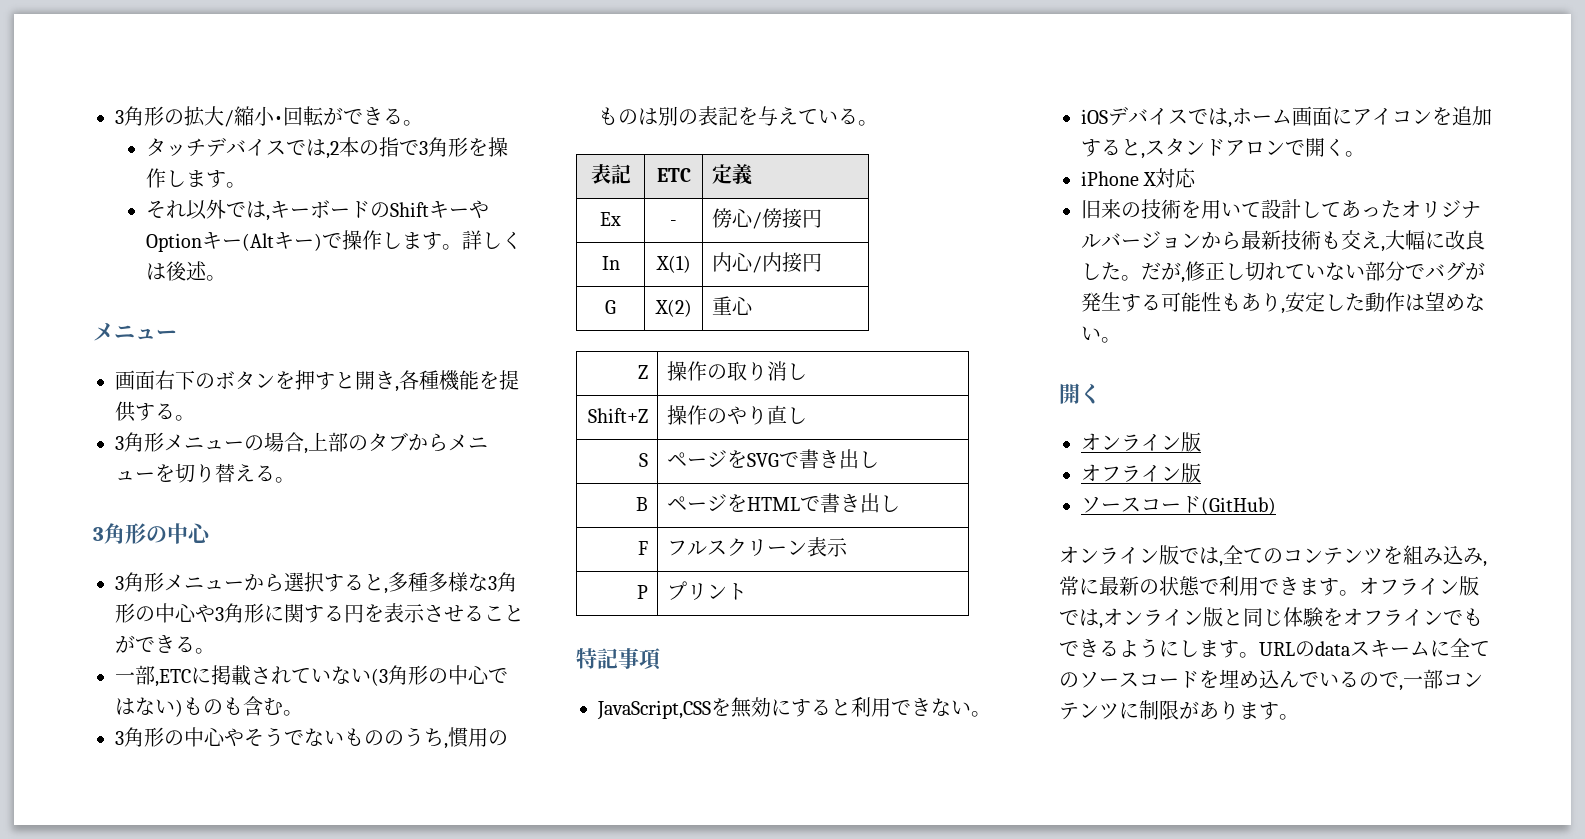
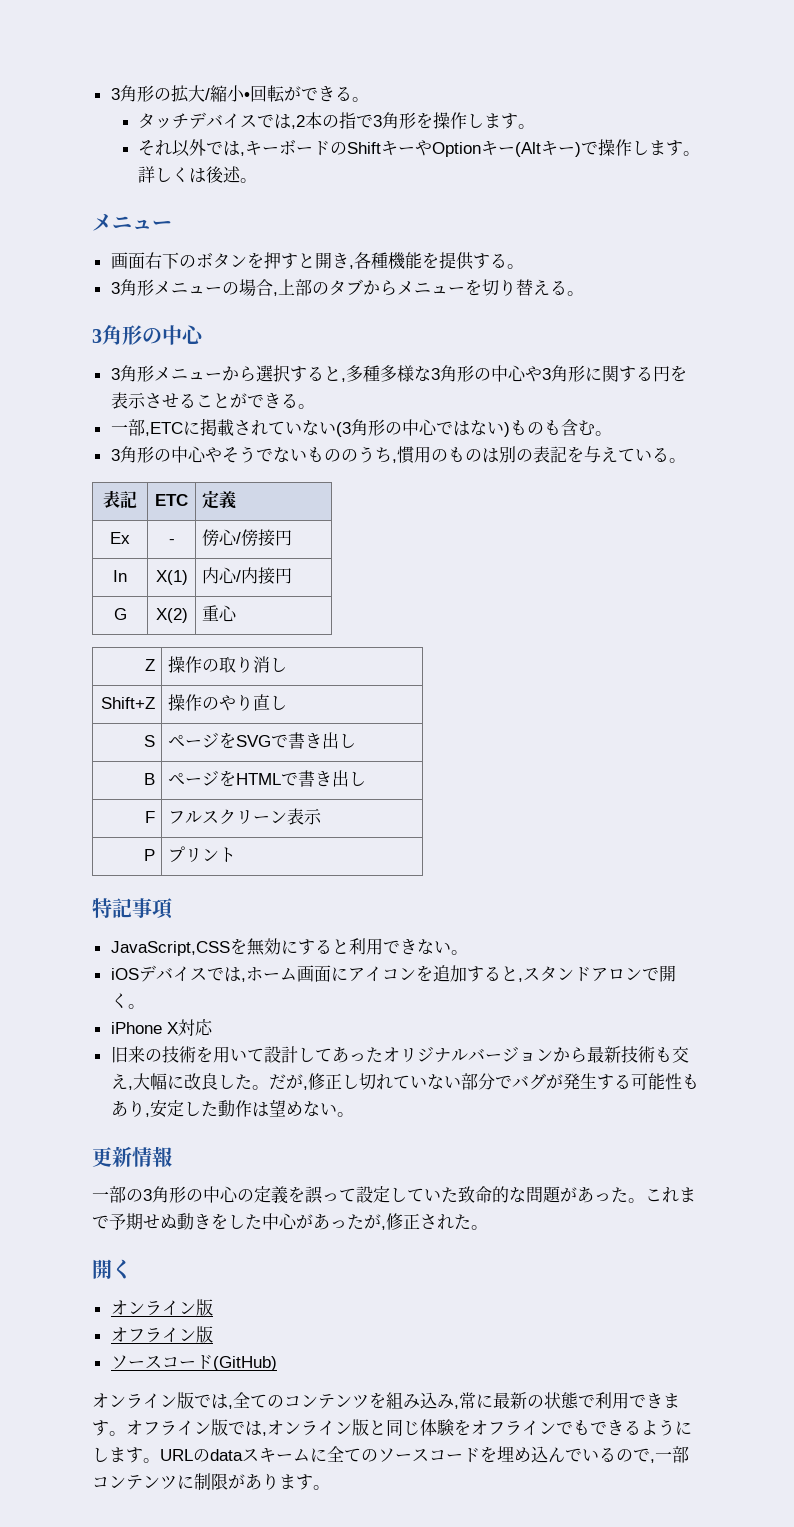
(1121, 340) none -> [92,1146,172,1167] [92,1186,696,1204] [92,1213,488,1230] // 更新情報 // 一部の3角形の中心の定義を誤って設定していた致命的な問題があった。これまで予期せぬ動きをした中心があったが,修正された。

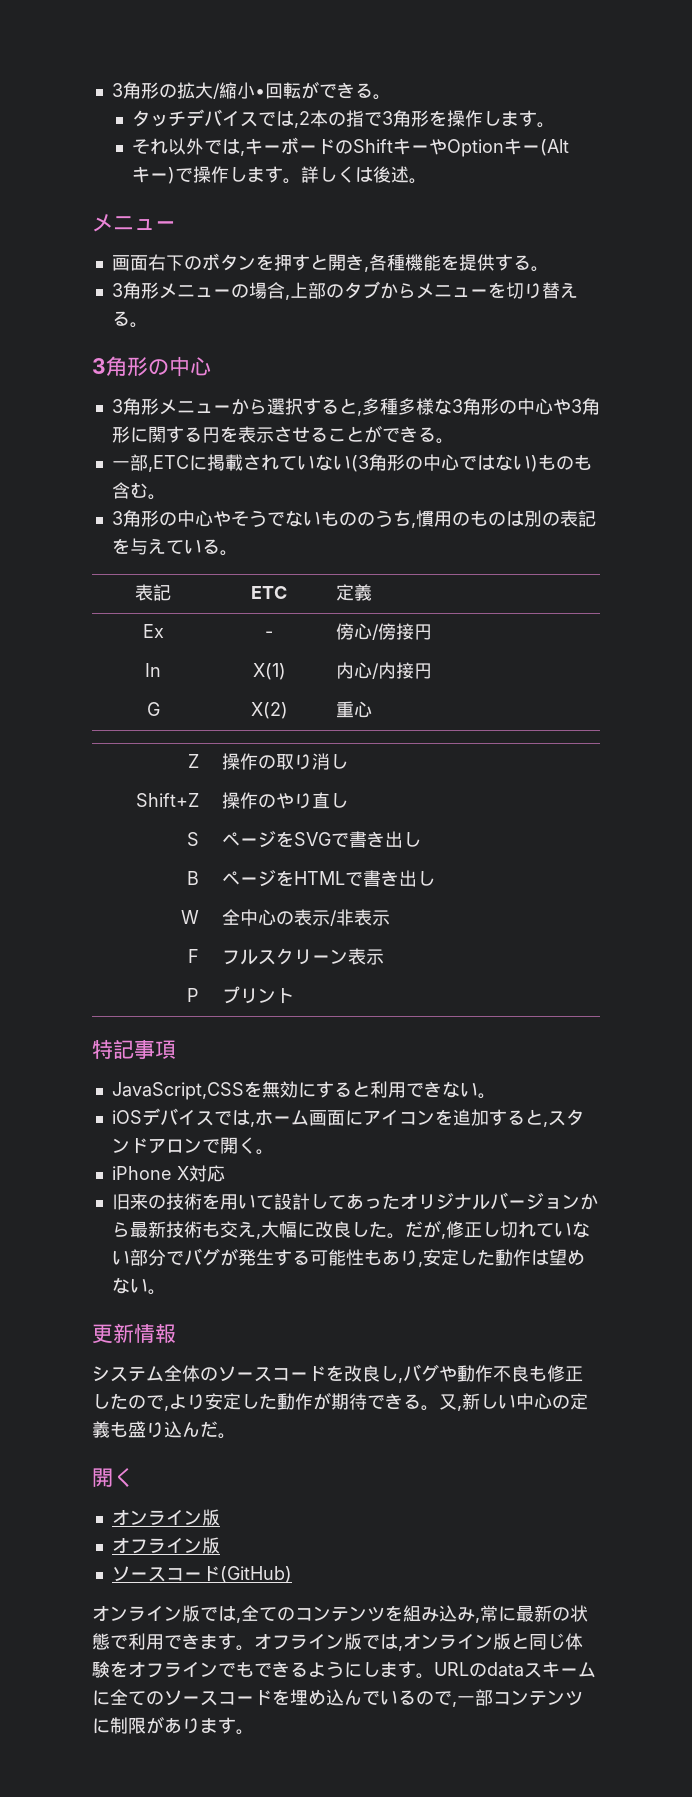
(367, 778) none -> [181,910,200,924] [221,909,390,926] // W | 全中心の表示/非表示
[92,1186,696,1204] [92,1213,471,1230] 一部の3角形の中心の定義を誤って設定していた致命的な問題があった。これまで予期せぬ動きをした中心があったが,修正された -> [92,1364,583,1383] [92,1392,588,1411] [92,1421,218,1438] システム全体のソースコードを改良し,バグや動作不良も修正したので,より安定した動作が期待できる。又,新しい中心の定義も盛り込んだ

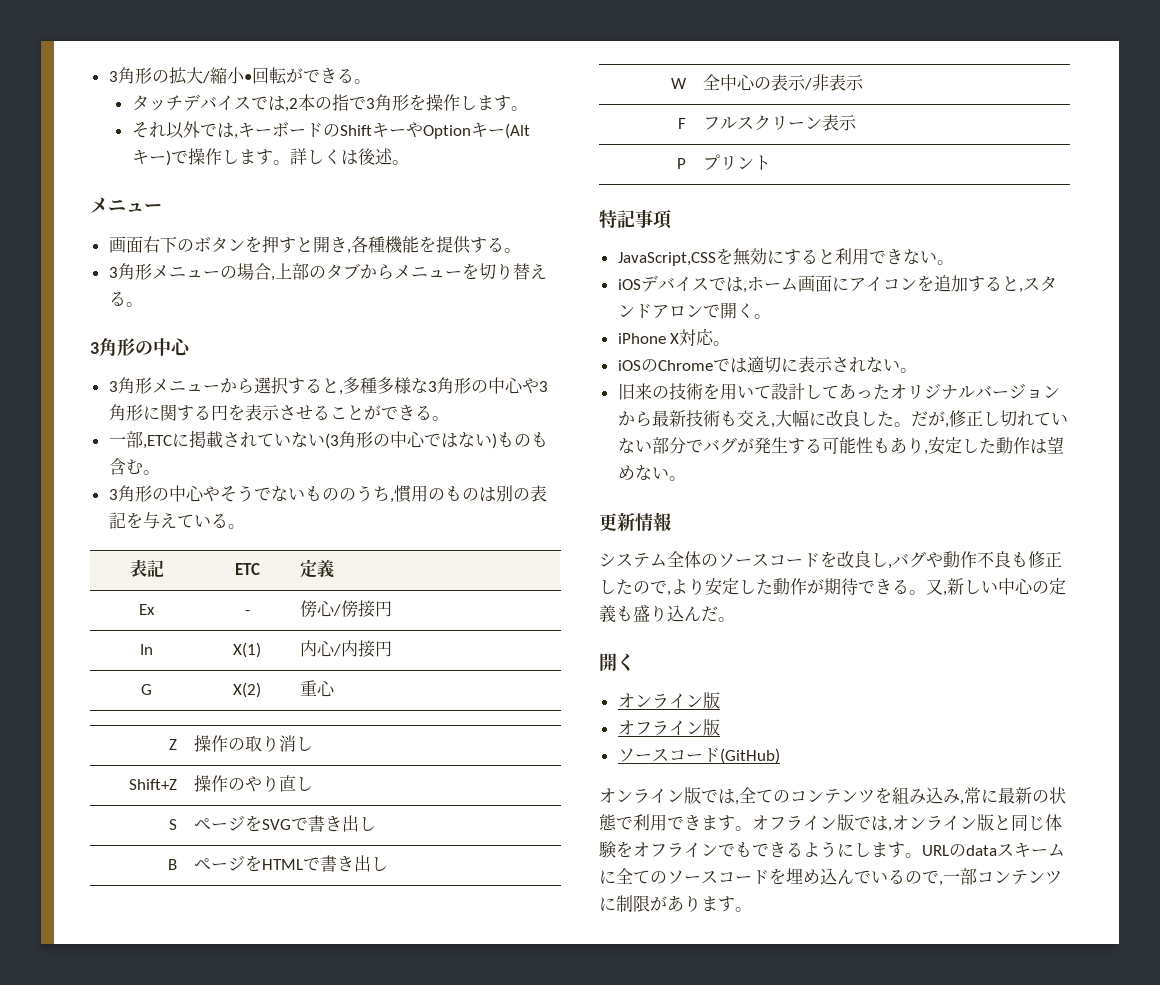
(225, 1173) none -> [713,341,731,346] [617,356,917,373] 。 // iOSのChromeでは適切に表示されない。

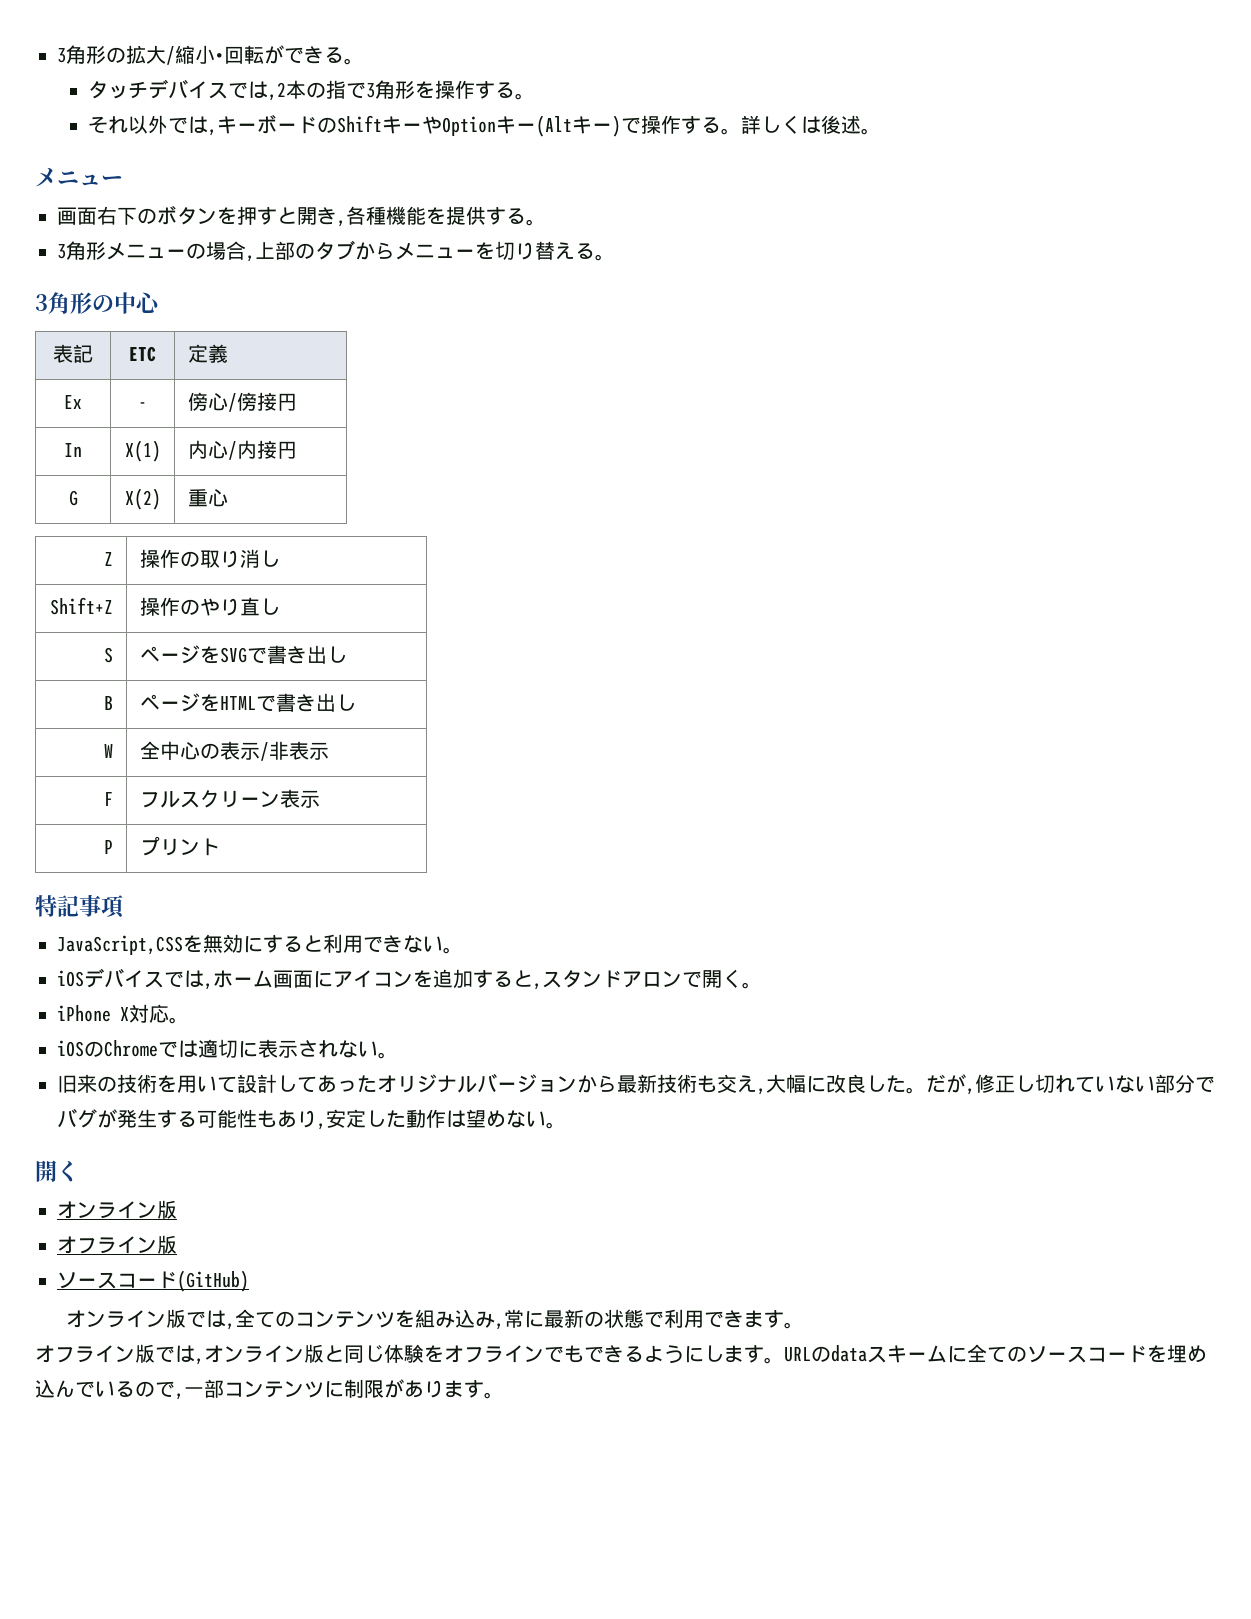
[459,95,511,111] します -> [474,81,515,99] する
[221,149,273,165] します -> [680,116,721,134] する
[108,377,548,395] [108,404,449,421] [108,430,548,449] [108,458,160,475] [108,485,547,503] [108,512,245,529] // 3角形メニューから選択すると,多種多様な3角形の中心や3角形に関する円を表示させることができる。 // 一部,ETCに掲載されていない(3角形の中心ではない)ものも含む。 // 3角形の中心やそうでないもののうち,慣用のものは別の表記を与えている。 -> (161, 302) none
[599,512,671,531] [599,551,1062,569] [599,578,1066,596] [599,605,735,623] // 更新情報 // システム全体のソースコードを改良し,バグや動作不良も修正したので,より安定した動作が期待できる。又,新しい中心の定義も盛り込んだ。 -> (566, 1125) none
(752, 828) none -> (805, 1325) //

